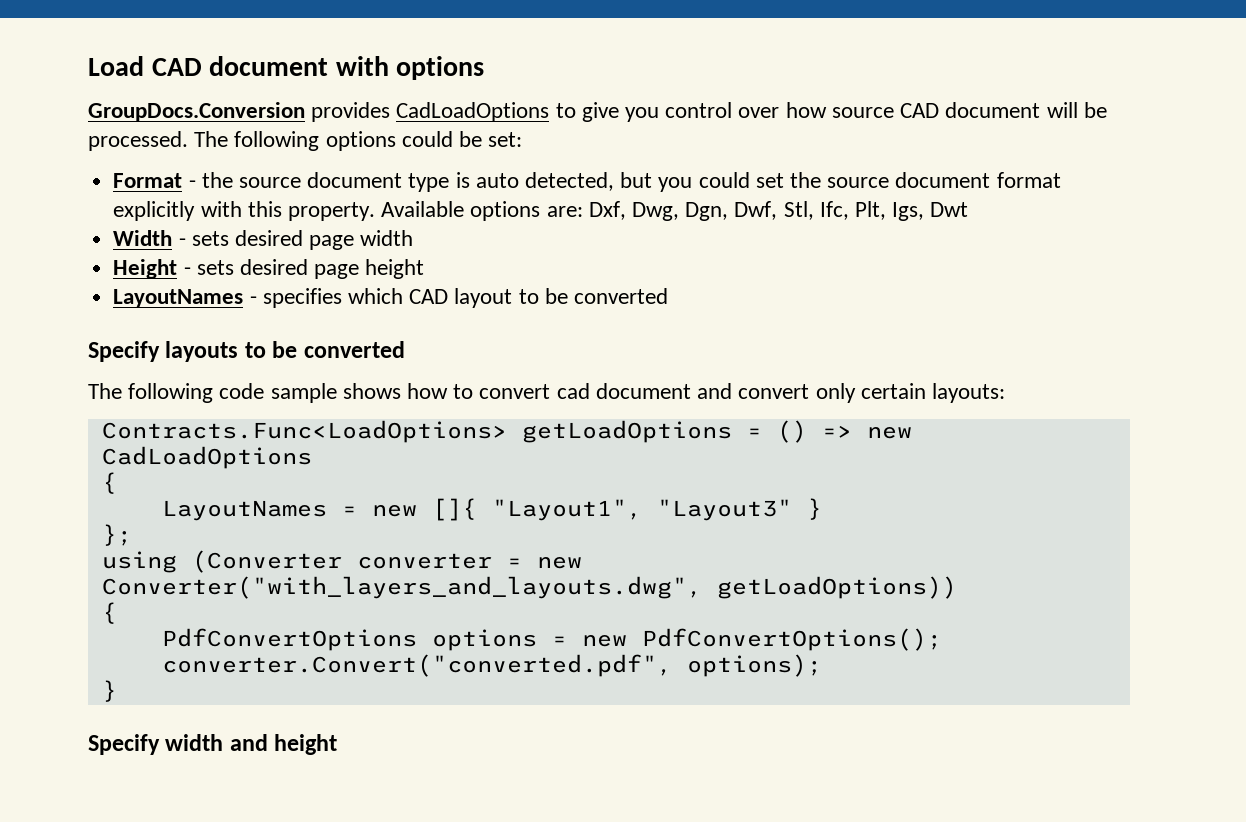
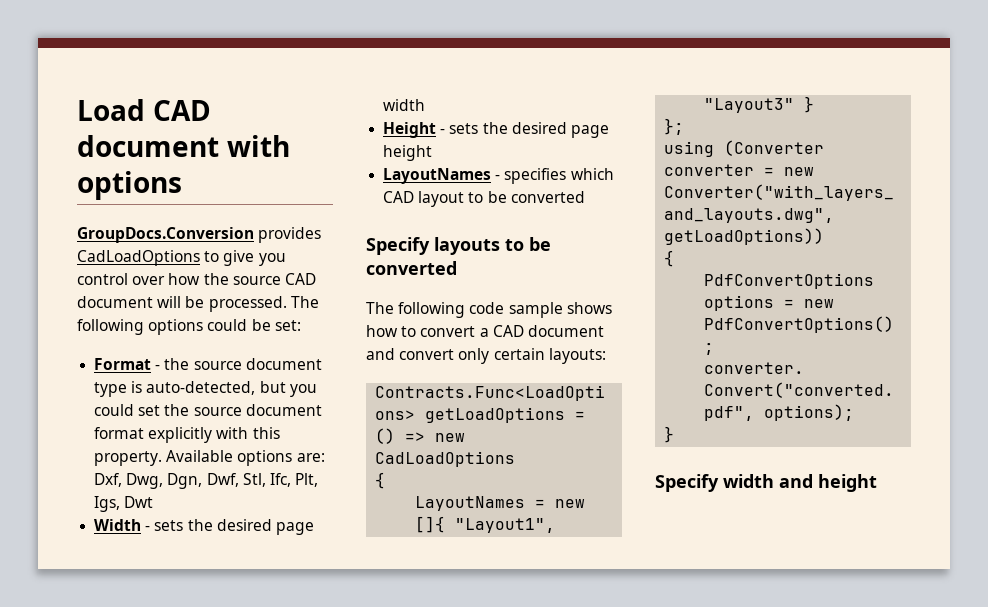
(827, 110) none -> [203,273,229,285] the
[475,172,614,191] auto detected, -> [146,381,256,395] auto-detected,
(229, 238) none -> [187,519,213,531] the
(234, 267) none -> [482,122,508,134] the
[556,383,590,399] cad -> [479,325,524,337] a CAD

